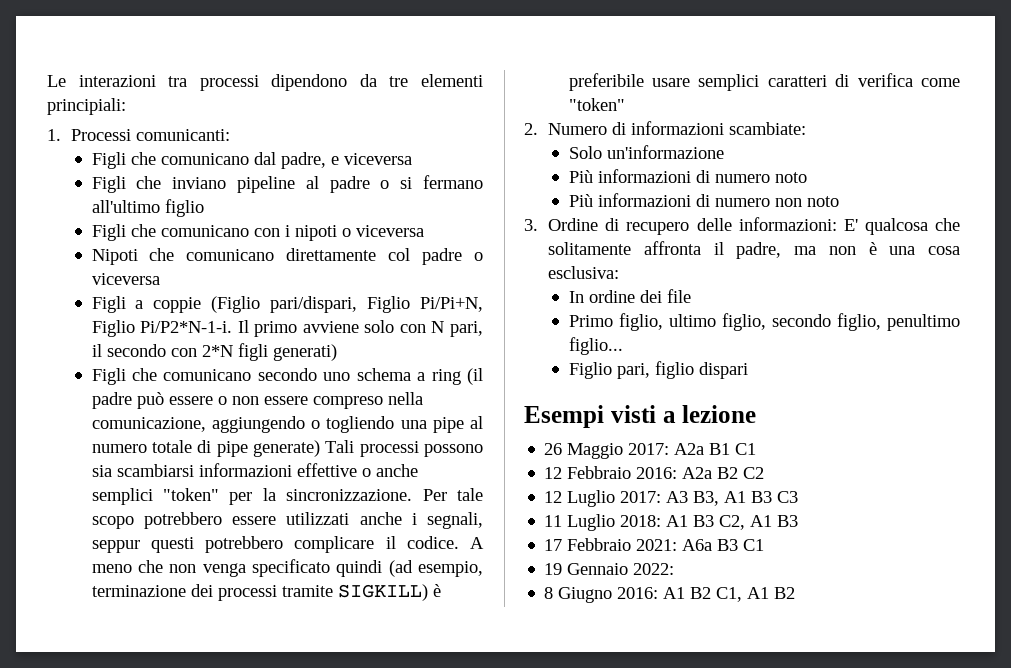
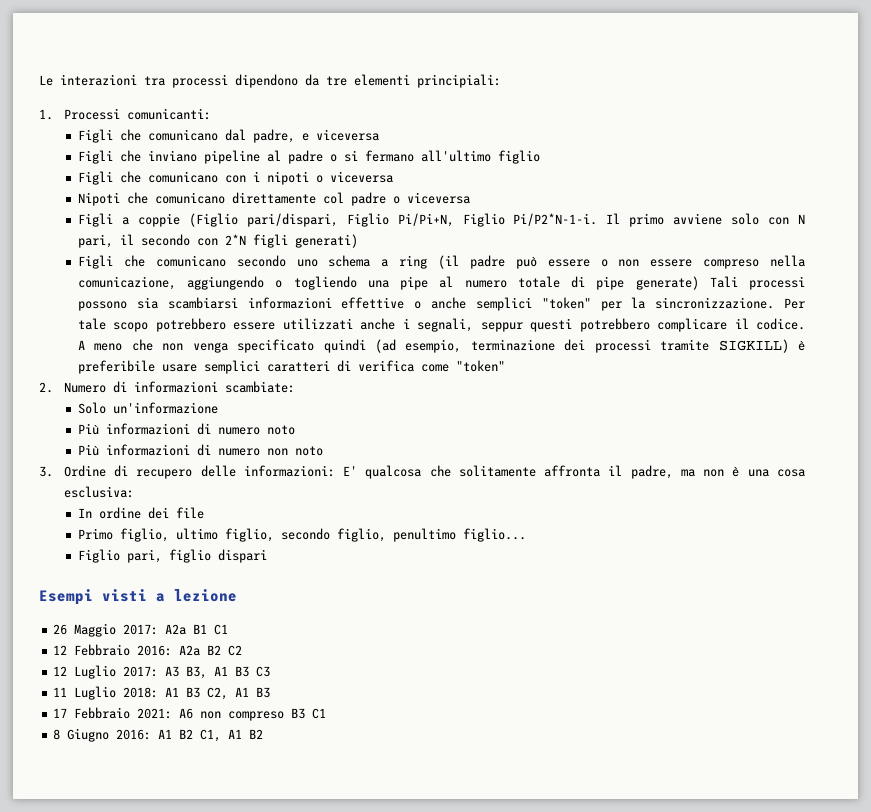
[682,539,713,551] A6a -> [179,708,285,721] A6 non compreso
[544,563,675,575] // 19 Gennaio 2022: -> (327, 713) none

